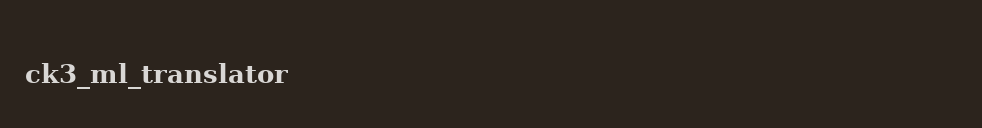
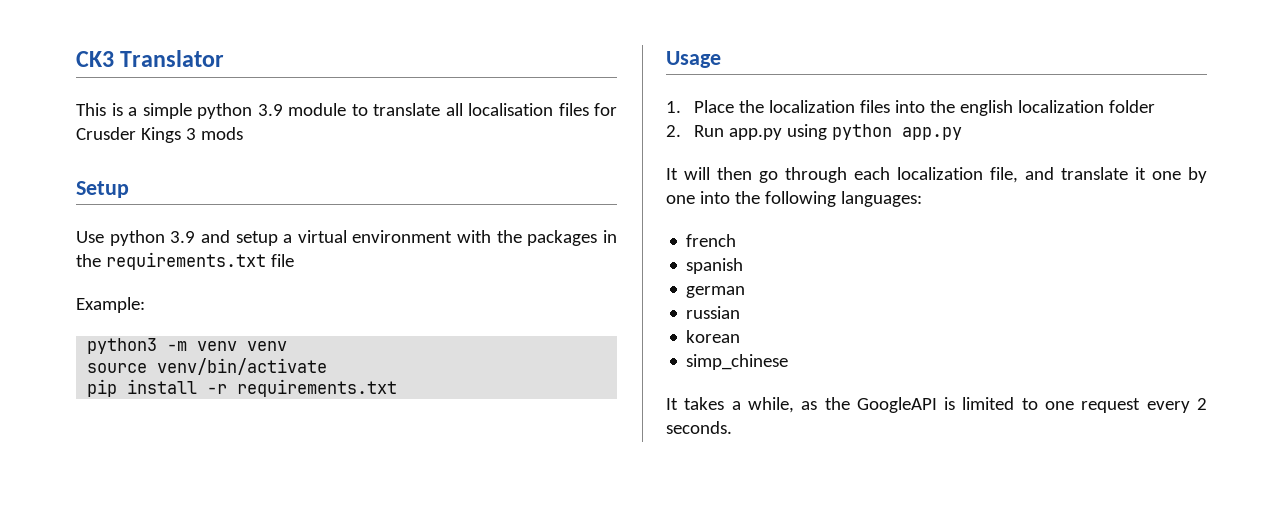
[25,63,288,89] ck3_ml_translator -> [76,50,225,67] [76,103,617,119] [76,127,243,143] [76,181,129,198] [76,230,617,246] [76,252,294,270] [76,297,145,313] [87,338,288,354] [87,358,328,375] [87,379,398,397] [666,51,721,68] [666,100,1155,116] [666,124,962,140] [666,167,1207,183] [666,191,922,207] [686,234,737,247] [686,258,744,274] [686,286,746,298] [686,306,741,319] [686,330,741,343] [686,354,789,370] [666,397,1207,413] [666,421,732,434] CK3 Translator // This is a simple python 3.9 module to translate all localisation files for Crusder Kings 3 mods // Setup // Use python 3.9 and setup a virtual environment with the packages in the requirements.txt file // Example: // python3 -m venv venv // source venv/bin/activate // pip install -r requirements.txt // Usage // 1. Place the localization files into the english localization folder // 2. Run app.py using python app.py // It will then go through each localization file, and translate it one by one into the following languages: // french // spanish // german // russian // korean // simp_chinese // It takes a while, as the GoogleAPI is limited to one request every 2 seconds.

